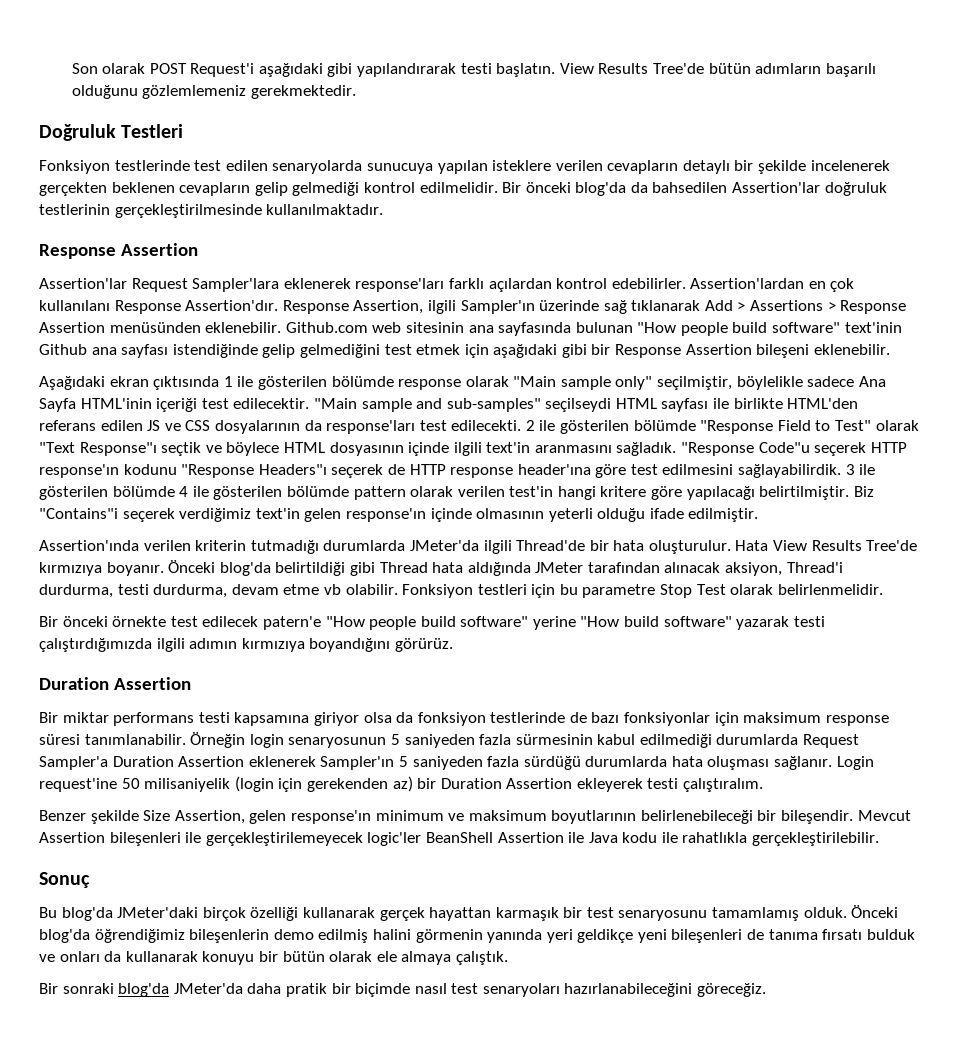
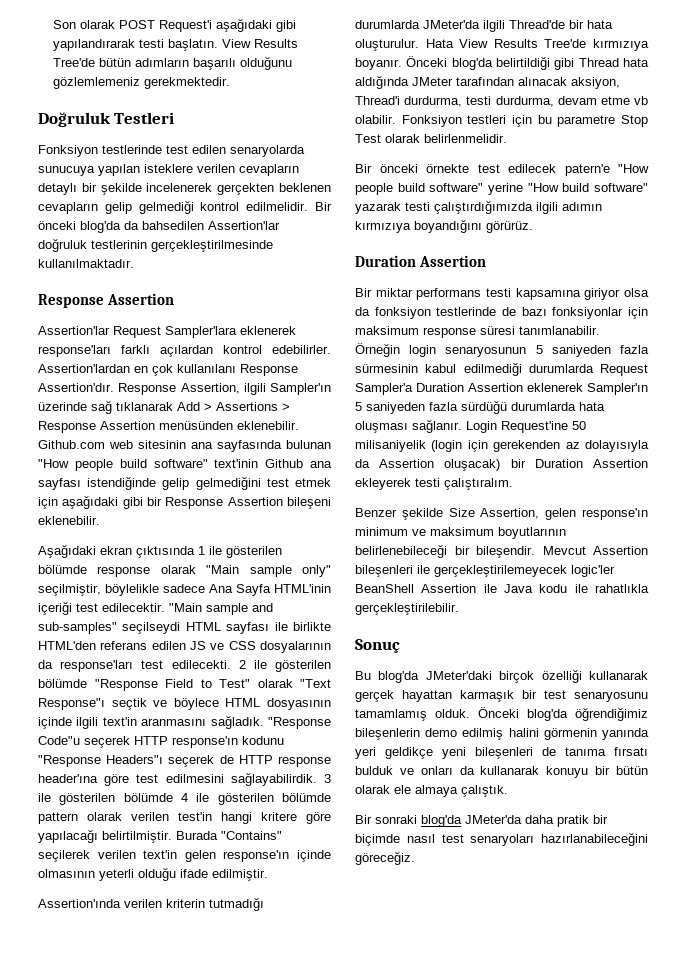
[853,486,874,497] [39,508,252,522] Biz "Contains"i seçerek verdiğimiz -> [176,831,282,840] [38,850,136,862] Burada "Contains" seçilerek verilen
[39,778,117,792] request'ine -> [501,421,568,433] Request'ine
[392,776,413,792] az) -> [565,440,649,452] [355,459,501,471] az dolayısıyla da Assertion oluşacak)

